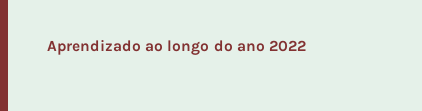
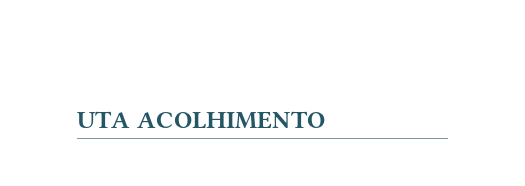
[47,39,306,55] Aprendizado ao longo do ano 2022 -> [77,111,325,129] UTA ACOLHIMENTO

